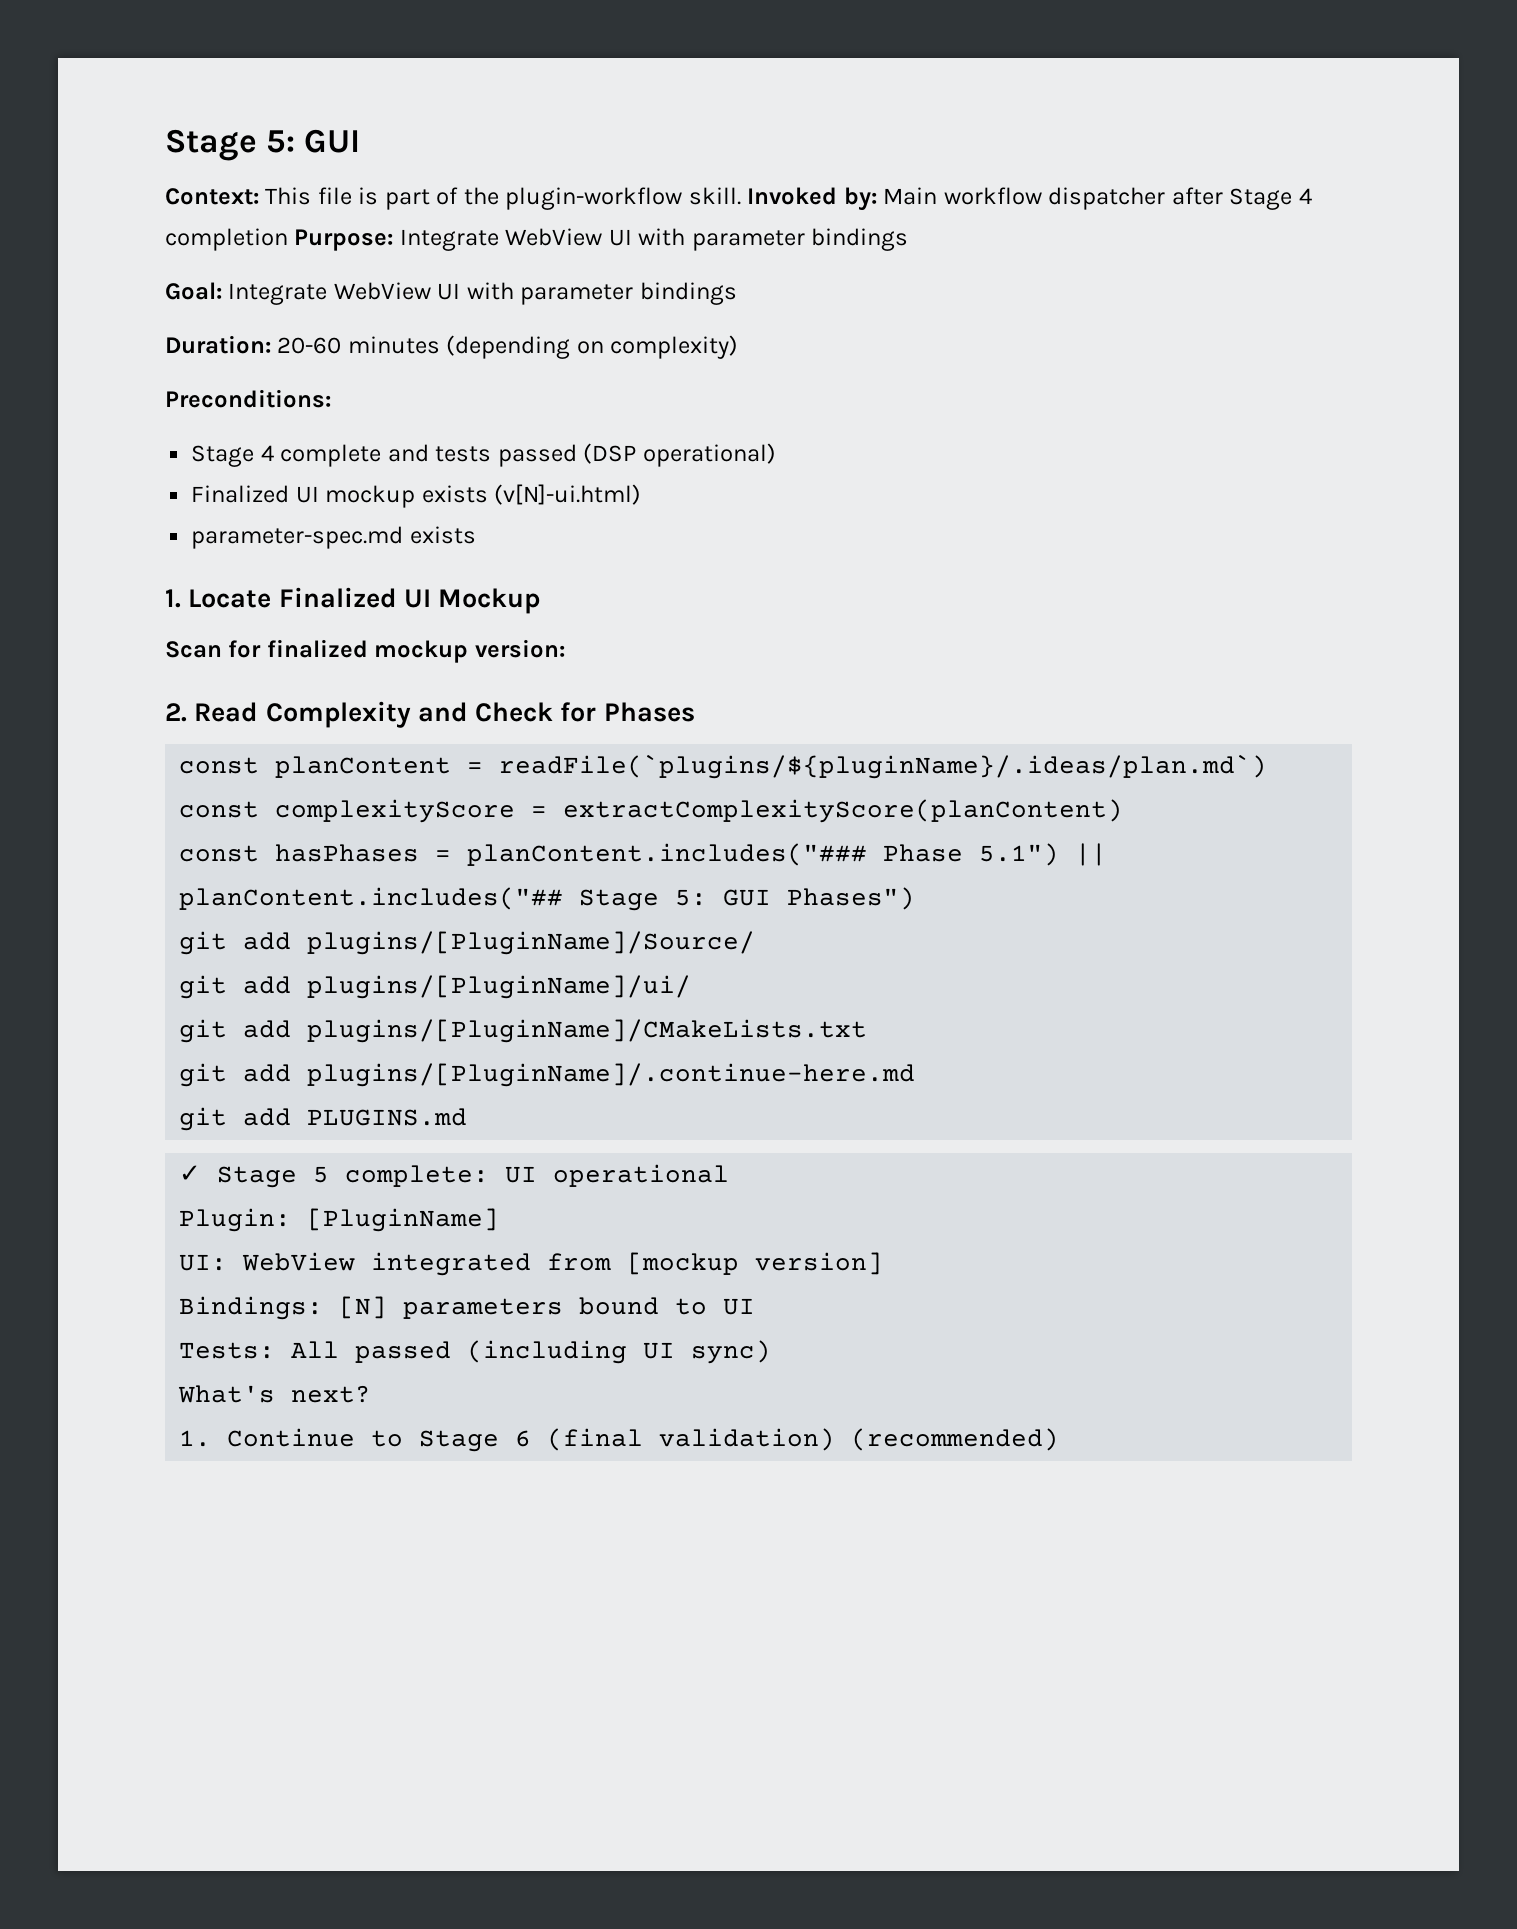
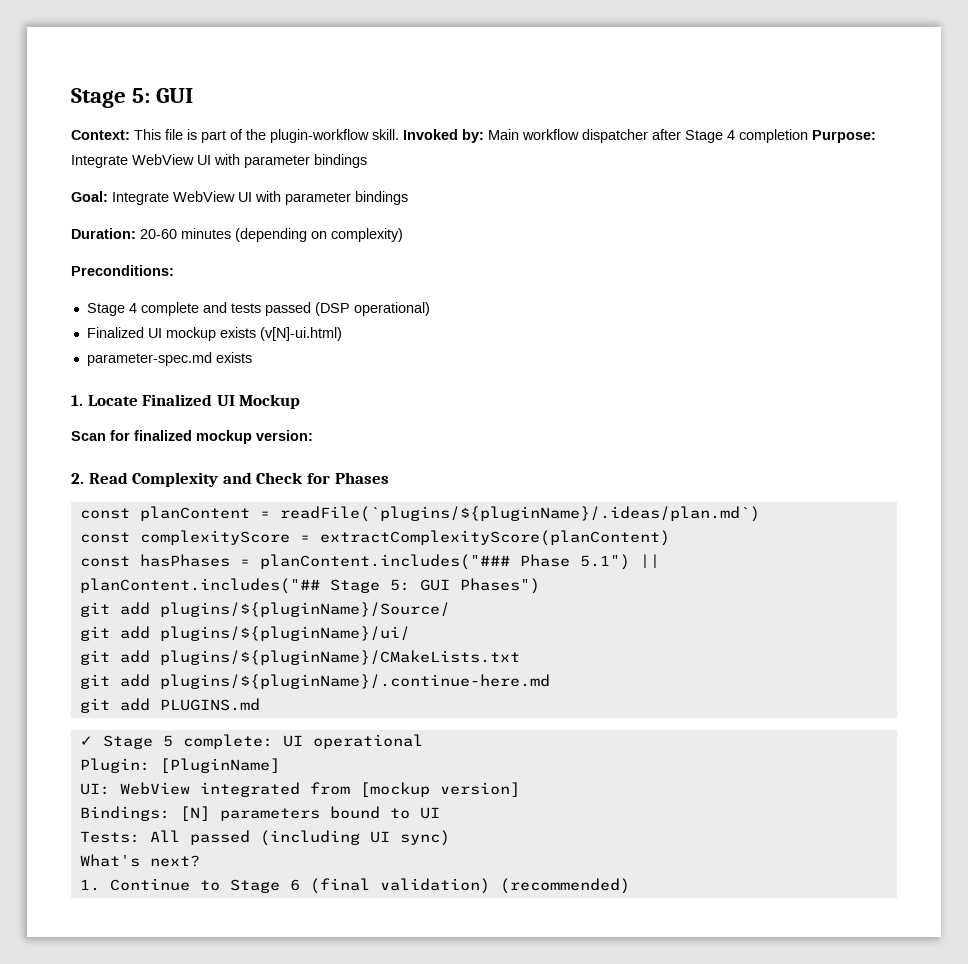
[307,931,756,955] [179,975,692,999] [179,1019,868,1043] [179,1063,916,1087] plugins/[PluginName]/Source/ // git add plugins/[PluginName]/ui/ // git add plugins/[PluginName]/CMakeLists.txt // git add plugins/[PluginName]/.continue-here.md -> [159,602,450,617] [79,626,410,641] [79,650,520,665] [79,674,550,689] plugins/${pluginName}/Source/ // git add plugins/${pluginName}/ui/ // git add plugins/${pluginName}/CMakeLists.txt // git add plugins/${pluginName}/.continue-here.md

